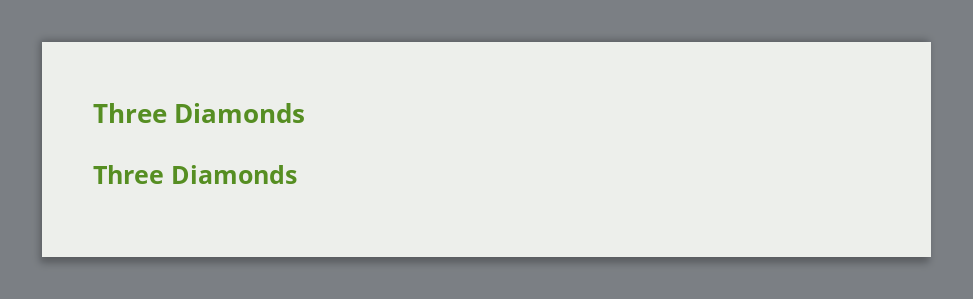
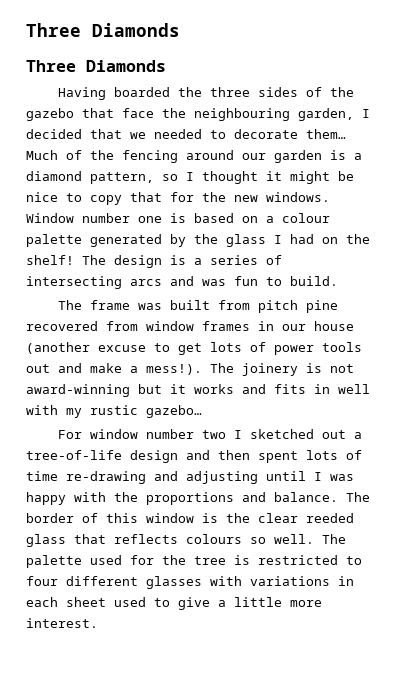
(297, 174) none -> [58,87,355,100] [26,108,370,121] [26,129,346,139] [26,150,362,163] [26,171,354,184] [26,192,330,205] [26,213,330,223] [26,234,370,247] [26,255,282,268] [26,276,338,289] [58,300,339,313] [26,321,354,331] [26,342,362,355] [26,363,354,376] [26,384,370,397] [26,405,202,418] [58,429,363,439] [26,450,362,463] [26,471,354,484] [26,492,370,505] [26,513,354,523] [26,534,346,547] [26,555,362,568] [26,576,354,589] [26,597,322,610] [26,618,98,628] // Having boarded the three sides of the gazebo that face the neighbouring garden, I decided that we needed to decorate them… Much of the fencing around our garden is a diamond pattern, so I thought it might be nice to copy that for the new windows. Window number one is based on a colour palette generated by the glass I had on the shelf! The design is a series of intersecting arcs and was fun to build. // The frame was built from pitch pine recovered from window frames in our house (another excuse to get lots of power tools out and make a mess!). The joinery is not award-winning but it works and fits in well with my rustic gazebo… // For window number two I sketched out a tree-of-life design and then spent lots of time re-drawing and adjusting until I was happy with the proportions and balance. The border of this window is the clear reeded glass that reflects colours so well. The palette used for the tree is restricted to four different glasses with variations in each sheet used to give a little more interest.

